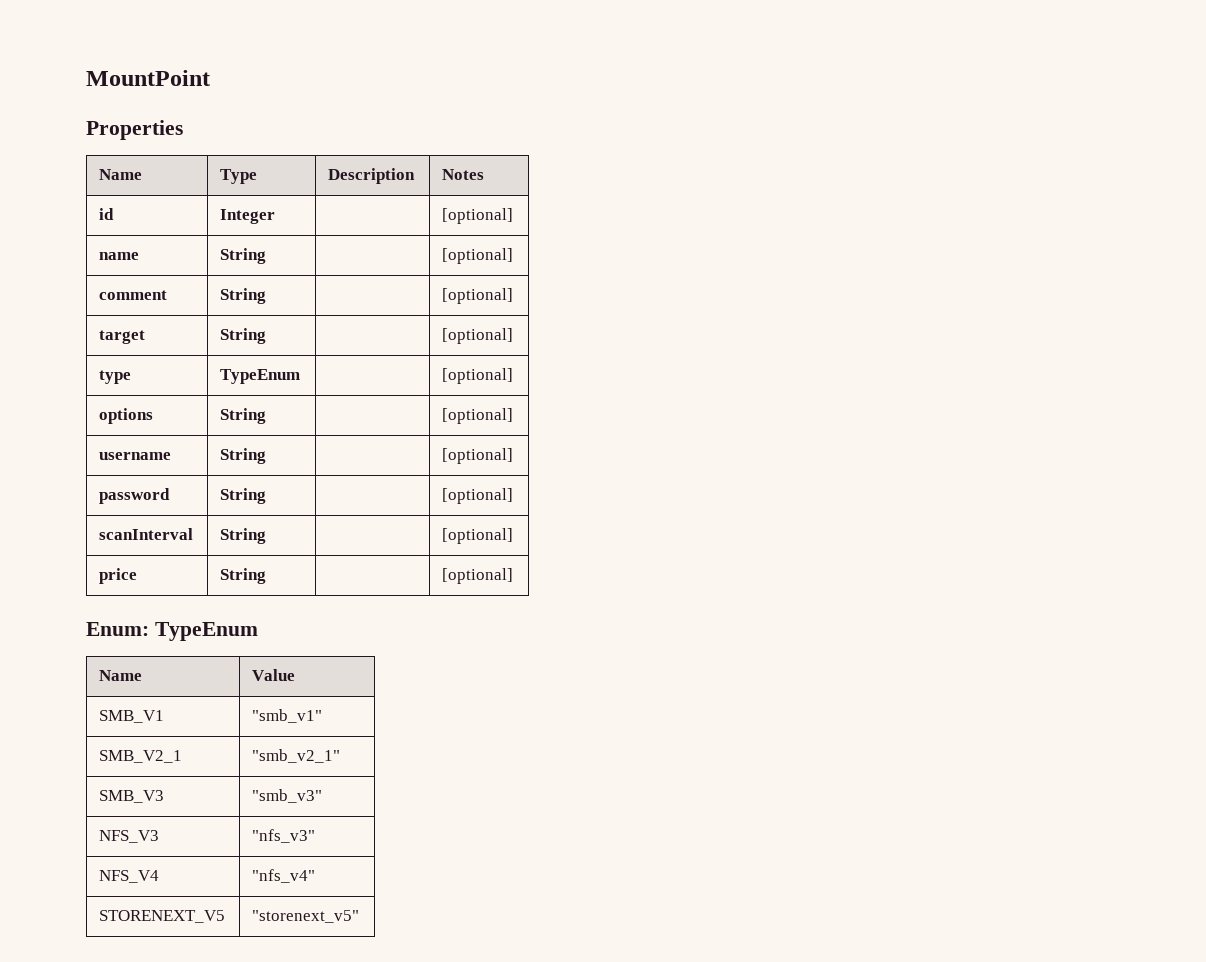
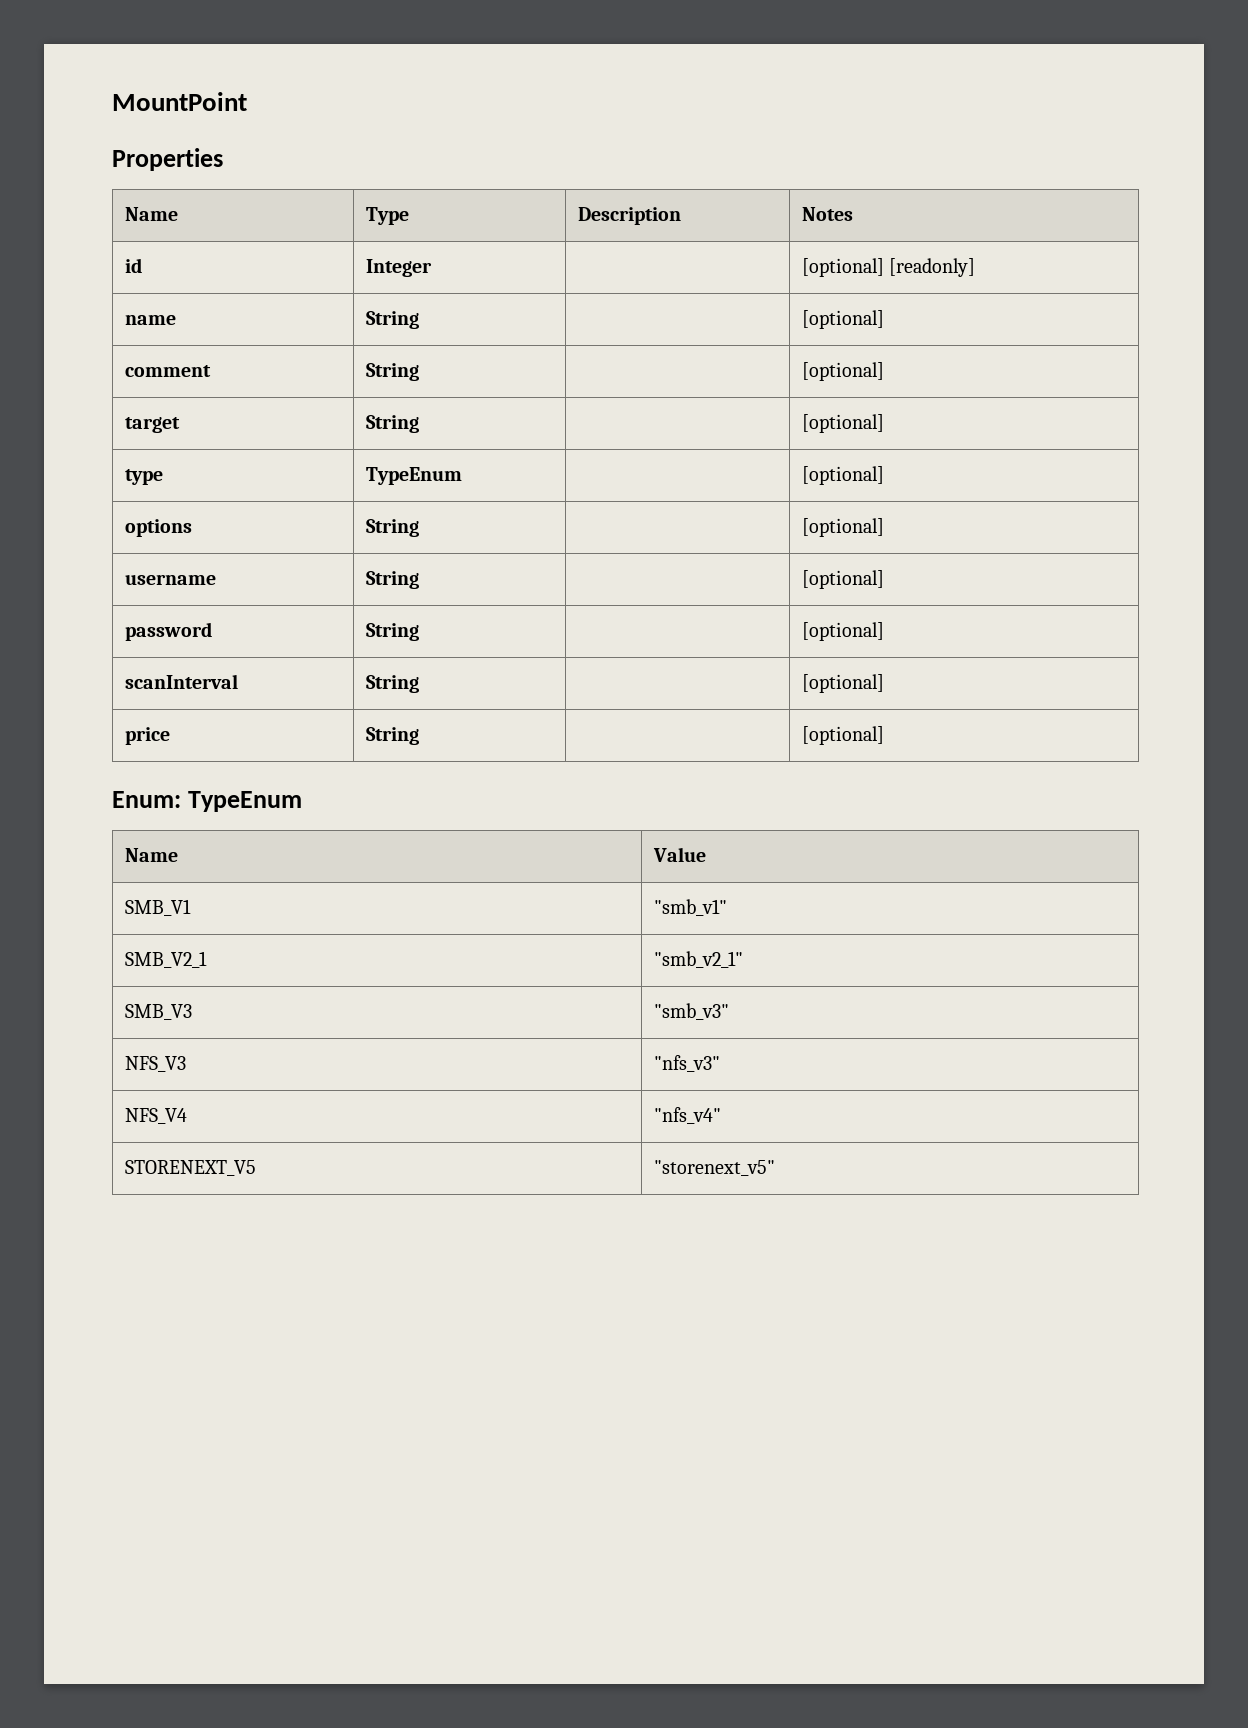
(514, 216) none -> [889,258,976,277] [readonly]

